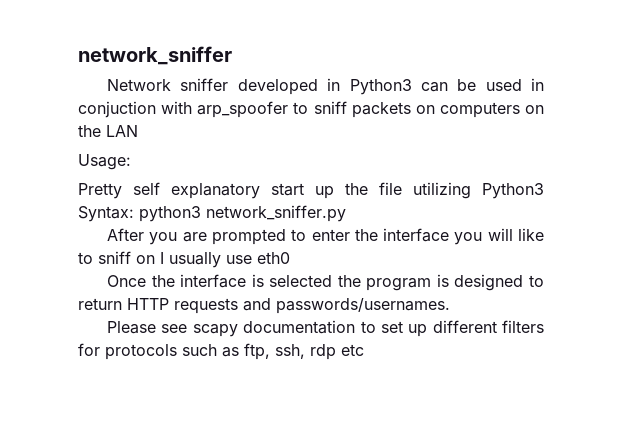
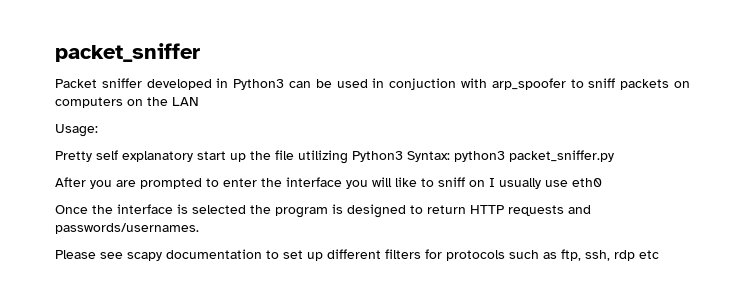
[78,46,232,65] [107,79,172,91] network_sniffer // Network -> [55,43,200,62] [55,79,97,88] packet_sniffer // Packet
[206,205,346,222] network_sniffer.py -> [509,150,614,162] packet_sniffer.py

